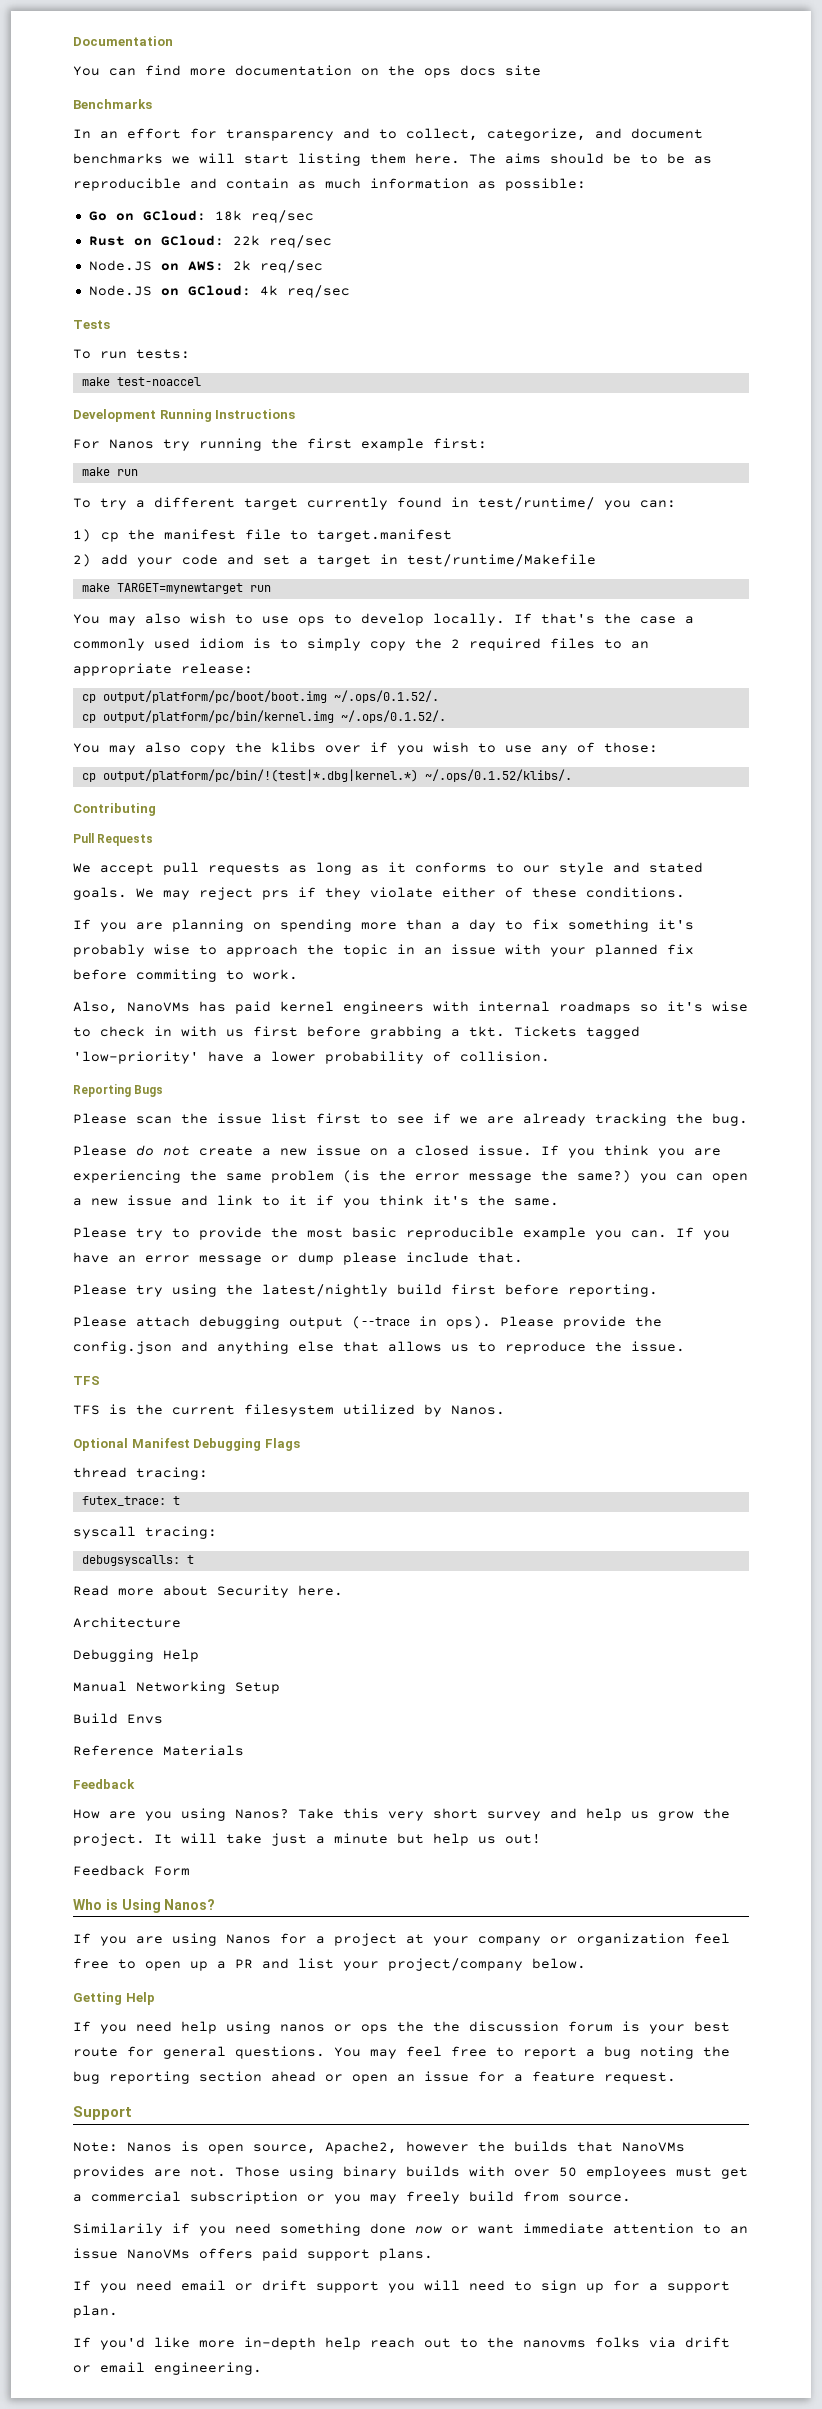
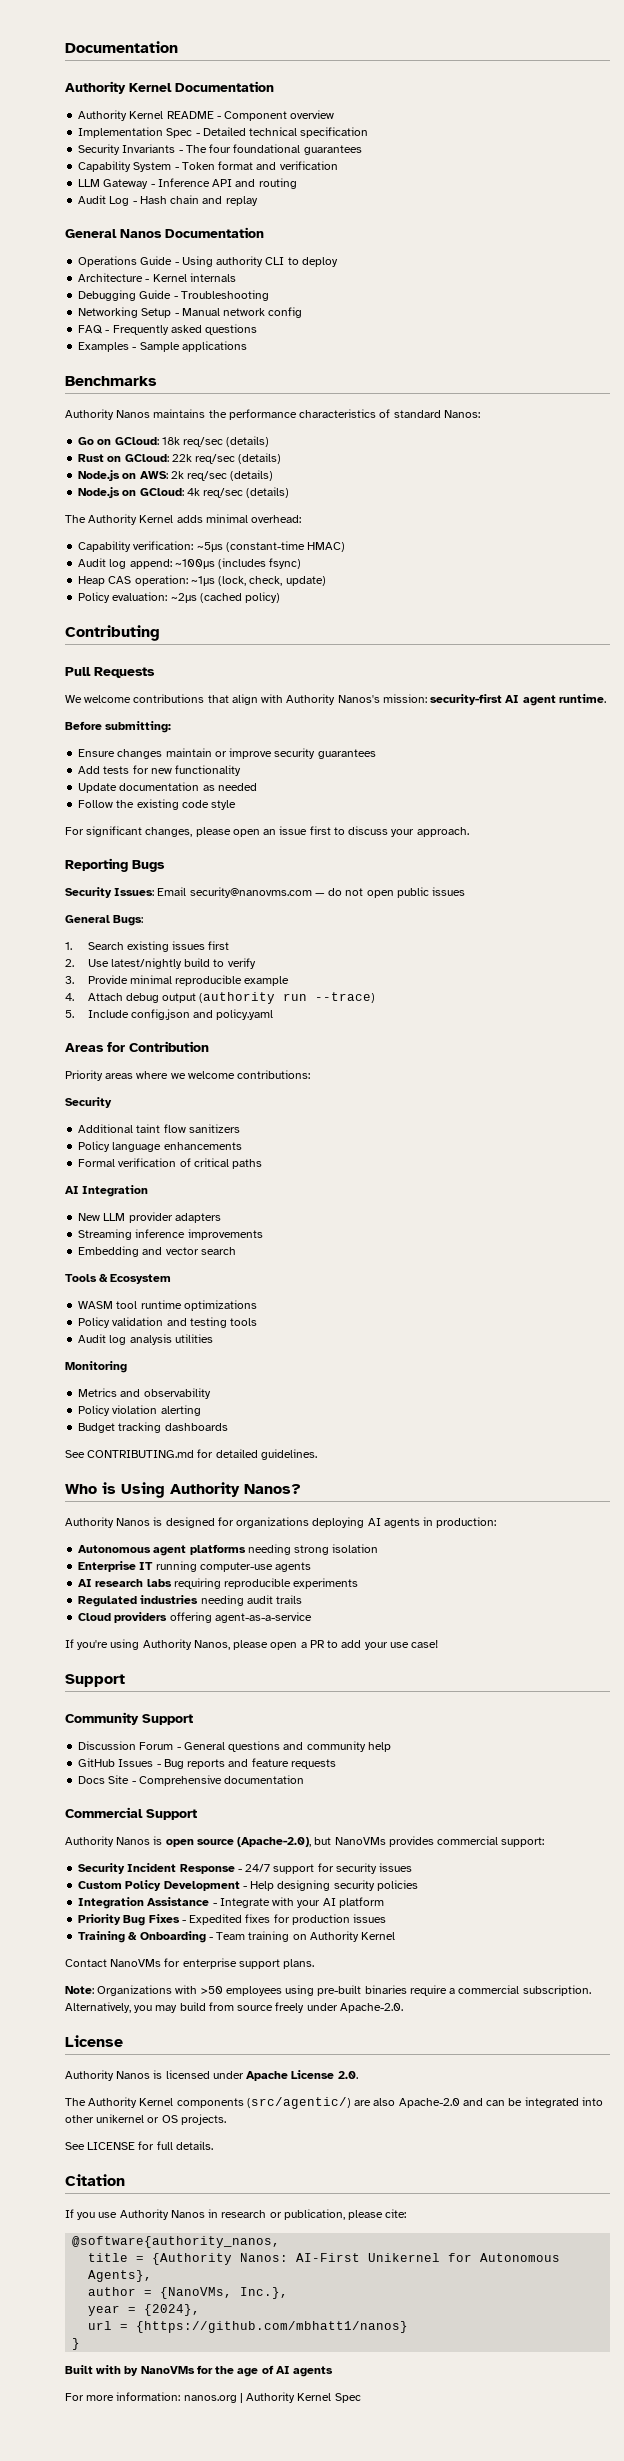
[73,36,173,46] [73,65,541,78] [73,99,152,109] [73,128,703,141] [73,153,712,166] [73,178,586,191] Documentation // You can find more documentation on the ops docs site // Benchmarks // In an effort for transparency and to collect, categorize, and document benchmarks we will start listing them here. The aims should be to be as reproducible and contain as much information as possible: -> [65,41,178,53] [65,81,274,94] [78,110,335,121] [78,127,369,138] [78,144,362,155] [78,161,338,172] [78,178,297,189] [78,195,258,206] [65,227,264,238] [78,256,338,267] [78,273,236,282] [78,290,269,301] [78,307,303,318] [78,324,258,335] [78,341,247,352] [65,376,157,386] [65,409,480,420] Documentation // Authority Kernel Documentation // Authority Kernel README - Component overview // Implementation Spec - Detailed technical specification // Security Invariants - The four foundational guarantees // Capability System - Token format and verification // LLM Gateway - Inference API and routing // Audit Log - Hash chain and replay // General Nanos Documentation // Operations Guide - Using authority CLI to deploy // Architecture - Kernel internals // Debugging Guide - Troubleshooting // Networking Setup - Manual network config // FAQ - Frequently asked questions // Examples - Sample applications // Benchmarks // Authority Nanos maintains the performance characteristics of standard Nanos:
(314, 216) none -> [226,436,270,447] (details)
[88,260,152,271] // Node.JS -> [238,453,282,464] [78,470,121,481] (details) // Node.js
[88,285,152,296] // Node.JS -> [230,470,274,481] [78,487,121,498] (details) // Node.js
[73,320,110,329] [73,349,190,359] [81,377,201,386] [73,409,296,422] [73,438,487,451] [81,467,138,476] [73,497,676,510] [73,529,453,542] [73,554,597,567] [81,583,271,594] [73,613,694,626] [73,638,649,651] [73,663,253,676] [81,690,439,703] [81,710,446,723] [73,742,658,755] [81,769,572,782] [73,803,156,816] [73,833,154,846] [73,862,703,875] [73,887,685,900] [73,919,694,932] [73,944,694,957] [73,969,298,982] [73,1001,748,1014] [73,1026,640,1039] [73,1051,550,1064] [73,1084,164,1097] [73,1113,748,1126] [73,1145,721,1158] [73,1170,748,1183] [73,1195,559,1208] [73,1227,730,1240] [73,1252,523,1265] [73,1284,658,1297] [73,1316,662,1329] [73,1341,685,1354] [73,1376,100,1385] [73,1404,505,1417] [73,1438,300,1451] [73,1467,208,1480] [81,1496,180,1506] [73,1526,217,1539] [81,1555,194,1566] [73,1585,343,1598] [73,1617,181,1628] [73,1649,199,1662] [73,1681,280,1694] [73,1713,163,1724] [73,1745,244,1756] [73,1779,135,1789] [73,1808,730,1821] [73,1833,541,1846] [73,1865,190,1876] // Tests // To run tests: // make test-noaccel // Development Running Instructions // For Nanos try running the first example first: // make run // To try a different target currently found in test/runtime/ you can: // 1) cp the manifest file to target.manifest // 2) add your code and set a target in test/runtime/Makefile // make TARGET=mynewtarget run // You may also wish to use ops to develop locally. If that's the case a commonly used idiom is to simply copy the 2 required files to an appropriate release: // cp output/platform/pc/boot/boot.img ~/.ops/0.1.52/. // cp output/platform/pc/bin/kernel.img ~/.ops/0.1.52/. // You may also copy the klibs over if you wish to use any of those: // cp output/platform/pc/bin/!(test|*.dbg|kernel.*) ~/.ops/0.1.52/klibs/. // Contributing // Pull Requests // We accept pull requests as long as it conforms to our style and stated goals. We may reject prs if they violate either of these conditions. // If you are planning on spending more than a day to fix something it's probably wise to approach the topic in an issue with your planned fix before commiting to work. // Also, NanoVMs has paid kernel engineers with internal roadmaps so it's wise to check in with us first before grabbing a tkt. Tickets tagged 'low-priority' have a lower probability of collision. // Reporting Bugs // Please scan the issue list first to see if we are already tracking the bug. // Please do not create a new issue on a closed issue. If you think you are experiencing the same problem (is the error message the same?) you can open a new issue and link to it if you think it's the same. // Please try to provide the most basic reproducible example you can. If you have an error message or dump please include that. // Please try using the latest/nightly build first before reporting. // Please attach debugging output (--trace in ops). Please provide the config.json and anything else that allows us to reproduce the issue. // TFS // TFS is the current filesystem utilized by Nanos. // Optional Manifest Debugging Flags // thread tracing: // futex_trace: t // syscall tracing: // debugsyscalls: t // Read more about Security here. // Architecture // Debugging Help // Manual Networking Setup // Build Envs // Reference Materials // Feedback // How are you using Nanos? Take this very short survey and help us grow the project. It will take just a minute but help us out! // Feedback Form -> [246,487,290,498] [65,514,302,525] [78,541,346,552] [78,558,302,569] [78,575,326,586] [78,592,281,603] [65,625,160,641] [65,667,155,678] [65,694,606,706] [65,721,172,733] [78,748,376,759] [78,765,242,776] [78,782,257,793] [78,799,237,810] [65,826,469,837] [65,858,165,872] [65,887,466,898] [65,915,144,926] [65,941,230,952] [65,958,256,969] [65,975,290,986] [65,992,376,1004] [65,1009,274,1020] [65,1041,209,1052] [65,1070,311,1081] [65,1097,112,1108] [78,1124,240,1133] [78,1141,242,1152] [78,1158,263,1169] [65,1185,149,1197] [78,1212,221,1223] [78,1229,263,1240] [78,1246,236,1257] [65,1273,172,1284] [78,1300,257,1311] [78,1317,258,1328] [78,1334,213,1345] [65,1361,127,1373] [78,1388,211,1399] [78,1405,201,1416] [78,1422,228,1433] [65,1449,317,1460] (details) // The Authority Kernel adds minimal overhead: // Capability verification: ~5μs (constant-time HMAC) // Audit log append: ~100μs (includes fsync) // Heap CAS operation: ~1μs (lock, check, update) // Policy evaluation: ~2μs (cached policy) // Contributing // Pull Requests // We welcome contributions that align with Authority Nanos's mission: security-first AI agent runtime. // Before submitting: // Ensure changes maintain or improve security guarantees // Add tests for new functionality // Update documentation as needed // Follow the existing code style // For significant changes, please open an issue first to discuss your approach. // Reporting Bugs // Security Issues: Email security@nanovms.com — do not open public issues // General Bugs: // 1. Search existing issues first // 2. Use latest/nightly build to verify // 3. Provide minimal reproducible example // 4. Attach debug output (authority run --trace) // 5. Include config.json and policy.yaml // Areas for Contribution // Priority areas where we welcome contributions: // Security // Additional taint flow sanitizers // Policy language enhancements // Formal verification of critical paths // AI Integration // New LLM provider adapters // Streaming inference improvements // Embedding and vector search // Tools & Ecosystem // WASM tool runtime optimizations // Policy validation and testing tools // Audit log analysis utilities // Monitoring // Metrics and observability // Policy violation alerting // Budget tracking dashboards // See CONTRIBUTING.md for detailed guidelines.
(161, 1906) none -> [170,1482,240,1497] Authority
[73,1933,730,1946] [73,1958,586,1971] [73,1992,155,2005] [73,2021,730,2034] [73,2046,730,2059] [73,2071,676,2084] [73,2106,132,2120] [73,2141,685,2154] [73,2166,748,2179] [73,2191,631,2204] [73,2223,748,2236] [73,2248,433,2261] [73,2280,730,2293] [73,2305,118,2318] [73,2337,730,2350] [73,2362,262,2375] If you are using Nanos for a project at your company or organization feel free to open up a PR and list your project/company below. // Getting Help // If you need help using nanos or ops the the discussion forum is your best route for general questions. You may feel free to report a bug noting the bug reporting section ahead or open an issue for a feature request. // Support // Note: Nanos is open source, Apache2, however the builds that NanoVMs provides are not. Those using binary builds with over 50 employees must get a commercial subscription or you may freely build from source. // Similarily if you need something done now or want immediate attention to an issue NanoVMs offers paid support plans. // If you need email or drift support you will need to sign up for a support plan. // If you'd like more in-depth help reach out to the nanovms folks via drift or email engineering. -> [65,1517,497,1528] [78,1544,379,1556] [78,1561,312,1572] [78,1578,359,1589] [78,1595,303,1607] [78,1612,312,1623] [65,1639,439,1650] [65,1674,125,1687] [65,1712,193,1725] [78,1741,391,1752] [78,1758,336,1769] [78,1775,305,1786] [65,1807,197,1820] [65,1836,545,1847] [78,1863,413,1874] [78,1880,418,1891] [78,1897,384,1909] [78,1914,387,1926] [78,1931,396,1943] [65,1958,315,1969] [65,1985,591,1996] [65,2002,403,2013] [65,2035,123,2047] [65,2070,358,2081] [65,2097,603,2109] [65,2114,226,2125] [65,2141,213,2150] [65,2174,125,2186] [65,2209,407,2220] [72,2236,281,2248] [88,2253,561,2265] [88,2270,153,2282] [88,2287,289,2299] [88,2304,201,2316] [88,2321,409,2333] [72,2338,81,2350] [65,2365,334,2377] [65,2392,361,2403] Authority Nanos is designed for organizations deploying AI agents in production: // Autonomous agent platforms needing strong isolation // Enterprise IT running computer-use agents // AI research labs requiring reproducible experiments // Regulated industries needing audit trails // Cloud providers offering agent-as-a-service // If you're using Authority Nanos, please open a PR to add your use case! // Support // Community Support // Discussion Forum - General questions and community help // GitHub Issues - Bug reports and feature requests // Docs Site - Comprehensive documentation // Commercial Support // Authority Nanos is open source (Apache-2.0), but NanoVMs provides commercial support: // Security Incident Response - 24/7 support for security issues // Custom Policy Development - Help designing security policies // Integration Assistance - Integrate with your AI platform // Priority Bug Fixes - Expedited fixes for production issues // Training & Onboarding - Team training on Authority Kernel // Contact NanoVMs for enterprise support plans. // Note: Organizations with >50 employees using pre-built binaries require a commercial subscription. Alternatively, you may build from source freely under Apache-2.0. // License // Authority Nanos is licensed under Apache License 2.0. // The Authority Kernel components (src/agentic/) are also Apache-2.0 and can be integrated into other unikernel or OS projects. // See LICENSE for full details. // Citation // If you use Authority Nanos in research or publication, please cite: // @software{authority_nanos, // title = {Authority Nanos: AI-First Unikernel for Autonomous Agents}, // author = {NanoVMs, Inc.}, // year = {2024}, // url = {https://github.com/mbhatt1/nanos} // } // Built with by NanoVMs for the age of AI agents // For more information: nanos.org | Authority Kernel Spec

